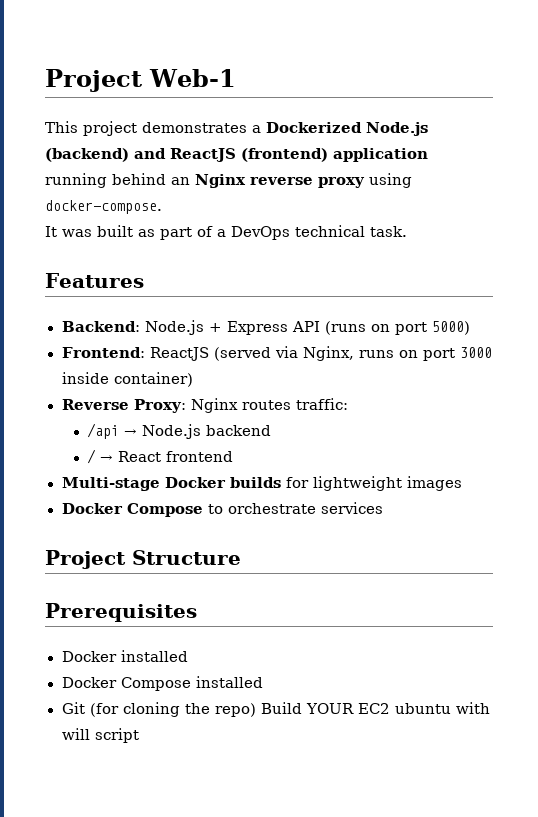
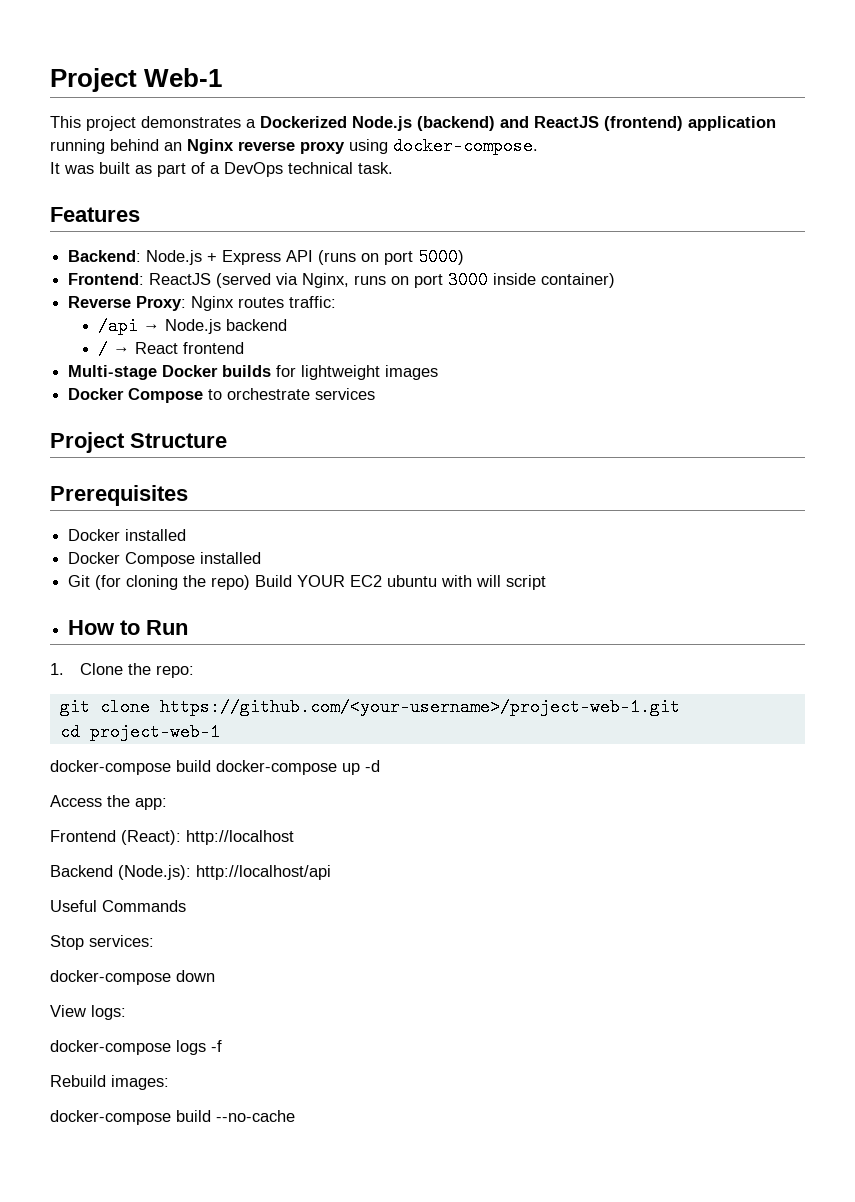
(139, 735) none -> [68,620,189,635] [50,663,195,678] [59,698,680,716] [59,723,220,741] [50,760,380,775] [50,795,167,810] [50,830,294,845] [50,865,331,880] [50,900,186,912] [50,935,154,950] [50,970,215,985] [50,1005,126,1020] [50,1040,222,1055] [50,1075,169,1090] [50,1110,295,1125] // How to Run // 1. Clone the repo: // git clone https://github.com/<your-username>/project-web-1.git // cd project-web-1 // docker-compose build docker-compose up -d // Access the app: // Frontend (React): http://localhost // Backend (Node.js): http://localhost/api // Useful Commands // Stop services: // docker-compose down // View logs: // docker-compose logs -f // Rebuild images: // docker-compose build --no-cache

